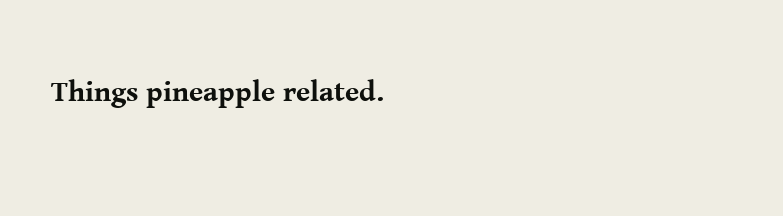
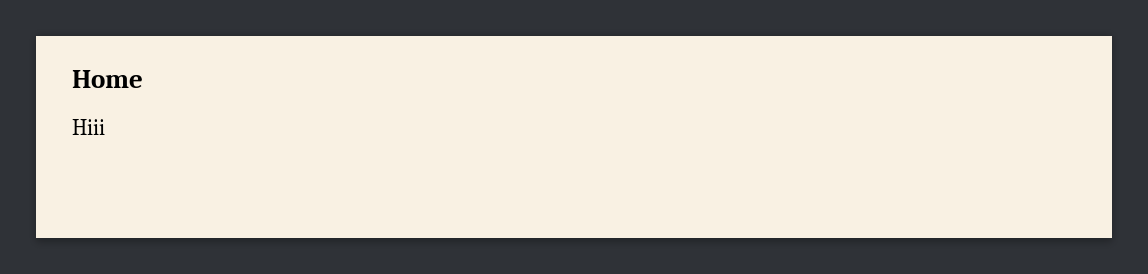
[51,79,384,108] Things pineapple related. -> [72,70,143,88] [72,119,105,135] Home // Hiii

